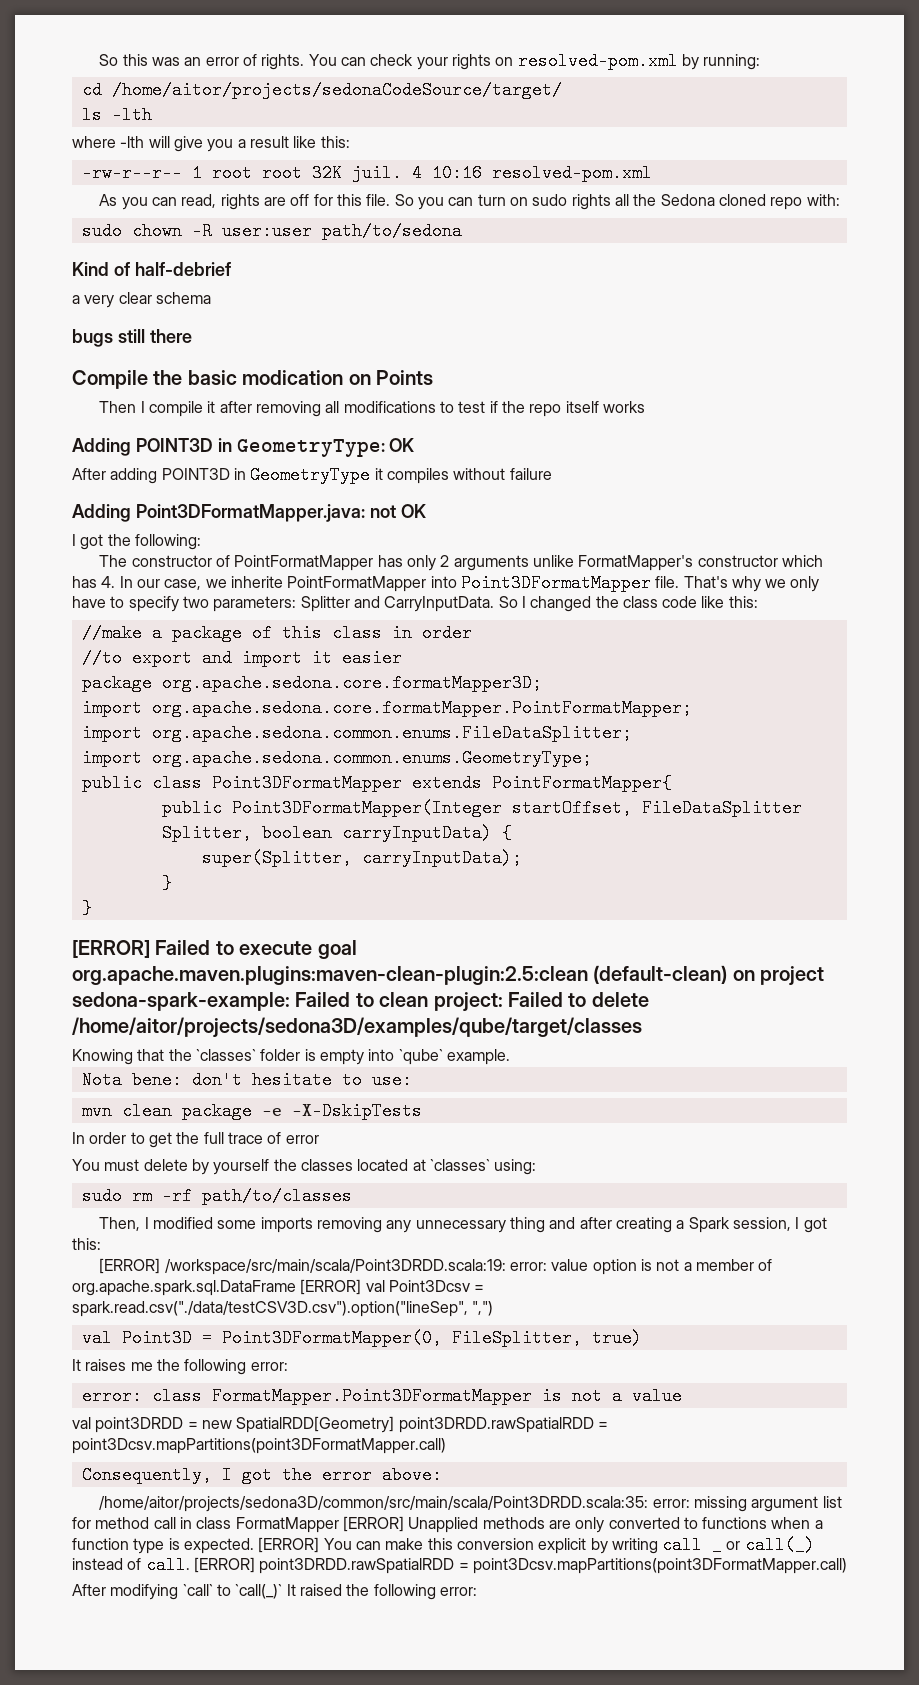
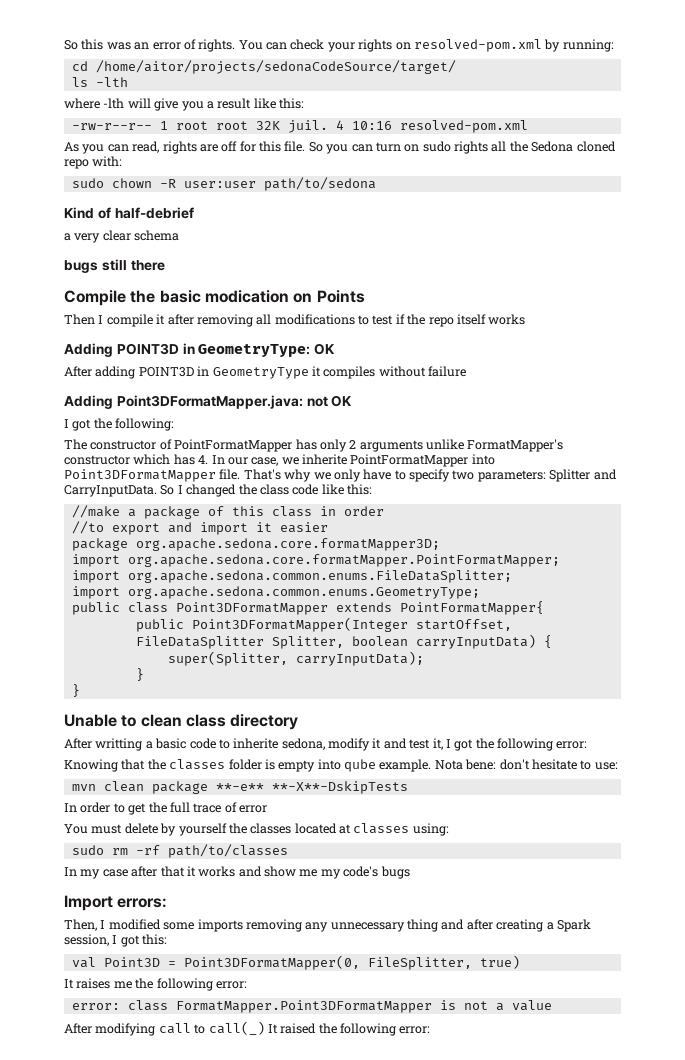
[72,940,357,959] [72,965,825,986] [72,992,649,1012] [72,1017,642,1038] [ERROR] Failed to execute goal org.apache.maven.plugins:maven-clean-plugin:2.5:clean (default-clean) on project sedona-spark-example: Failed to clean project: Failed to delete /home/aitor/projects/sedona3D/examples/qube/target/classes -> [64,714,299,730] [64,738,588,751] Unable to clean class directory // After writting a basic code to inherite sedona, modify it and test it, I got the following error:
[195,1049,256,1061] `classes` -> [169,759,226,770] classes
[398,1049,443,1065] `qube` -> [344,759,376,772] qube
(510, 1057) // -> (432, 765) none
[261,1102,422,1120] -e -X-DskipTests -> [215,781,408,794] **-e** **-X**-DskipTests
[429,1159,490,1171] `classes` -> [353,823,410,834] classes
(352, 1196) none -> [64,866,410,879] [64,895,168,911] // In my case after that it works and show me my code's bugs // Import errors:
[99,1258,773,1275] [72,1279,485,1296] [72,1301,494,1317] // [ERROR] /workspace/src/main/scala/Point3DRDD.scala:19: error: value option is not a member of org.apache.spark.sql.DataFrame [ERROR] val Point3Dcsv = spark.read.csv("./data/testCSV3D.csv").option("lineSep", ",") -> (168, 939) none
[72,1416,608,1433] [72,1438,446,1454] [81,1466,442,1484] [99,1496,842,1512] [72,1516,823,1533] [72,1536,815,1554] [72,1556,847,1574] // val point3DRDD = new SpatialRDD[Geometry] point3DRDD.rawSpatialRDD = point3Dcsv.mapPartitions(point3DFormatMapper.call) // Consequently, I got the error above: // /home/aitor/projects/sedona3D/common/src/main/scala/Point3DRDD.scala:35: error: missing argument list for method call in class FormatMapper [ERROR] Unapplied methods are only converted to functions when a function type is expected. [ERROR] You can make this conversion explicit by writing call _ or call(_) instead of call. [ERROR] point3DRDD.rawSpatialRDD = point3Dcsv.mapPartitions(point3DFormatMapper.call) -> (552, 1005) none
[182,1584,283,1599] `call` to `call(_)` -> [158,1021,265,1035] call to call(_)

